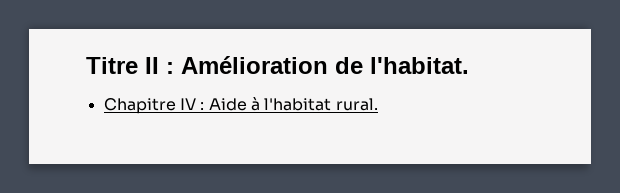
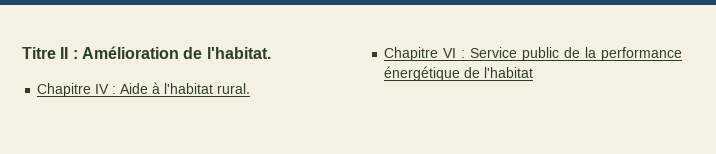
(378, 104) none -> [384,47,682,61] [384,66,534,81] // Chapitre VI : Service public de la performance énergétique de l'habitat

